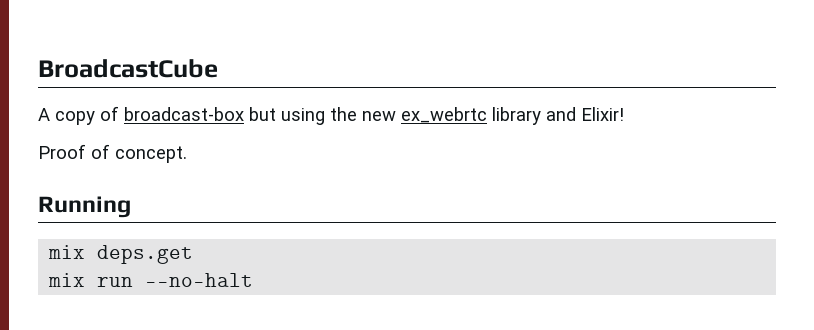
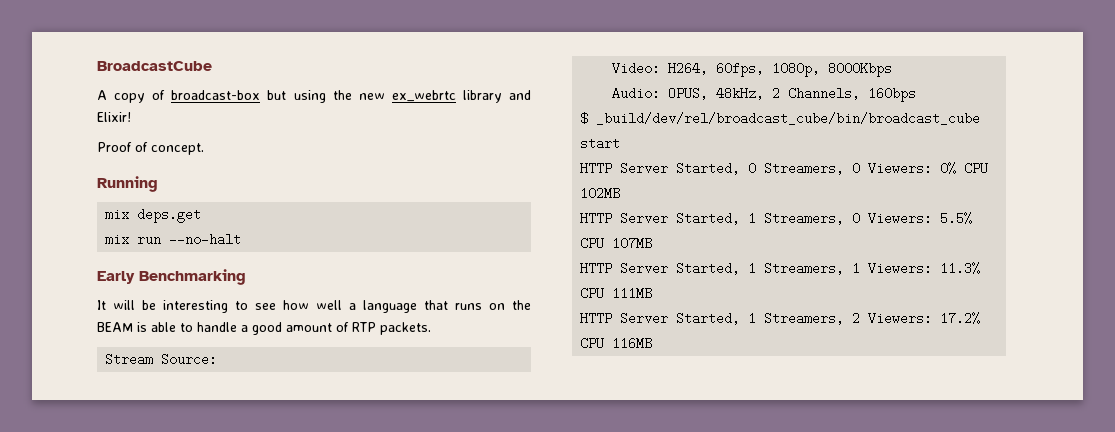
(254, 280) none -> [97,269,246,285] [97,300,531,313] [97,322,431,335] [105,353,218,366] [612,62,893,77] [612,87,917,102] [580,112,981,125] [580,137,621,150] [580,162,989,175] [580,187,621,200] [580,212,973,225] [580,237,653,250] [580,262,981,275] [580,287,653,300] [580,312,981,325] [580,337,653,350] // Early Benchmarking // It will be interesting to see how well a language that runs on the BEAM is able to handle a good amount of RTP packets. // Stream Source: // Video: H264, 60fps, 1080p, 8000Kbps // Audio: OPUS, 48kHz, 2 Channels, 160bps // $ _build/dev/rel/broadcast_cube/bin/broadcast_cube start // HTTP Server Started, 0 Streamers, 0 Viewers: 0% CPU 102MB // HTTP Server Started, 1 Streamers, 0 Viewers: 5.5% CPU 107MB // HTTP Server Started, 1 Streamers, 1 Viewers: 11.3% CPU 111MB // HTTP Server Started, 1 Streamers, 2 Viewers: 17.2% CPU 116MB

